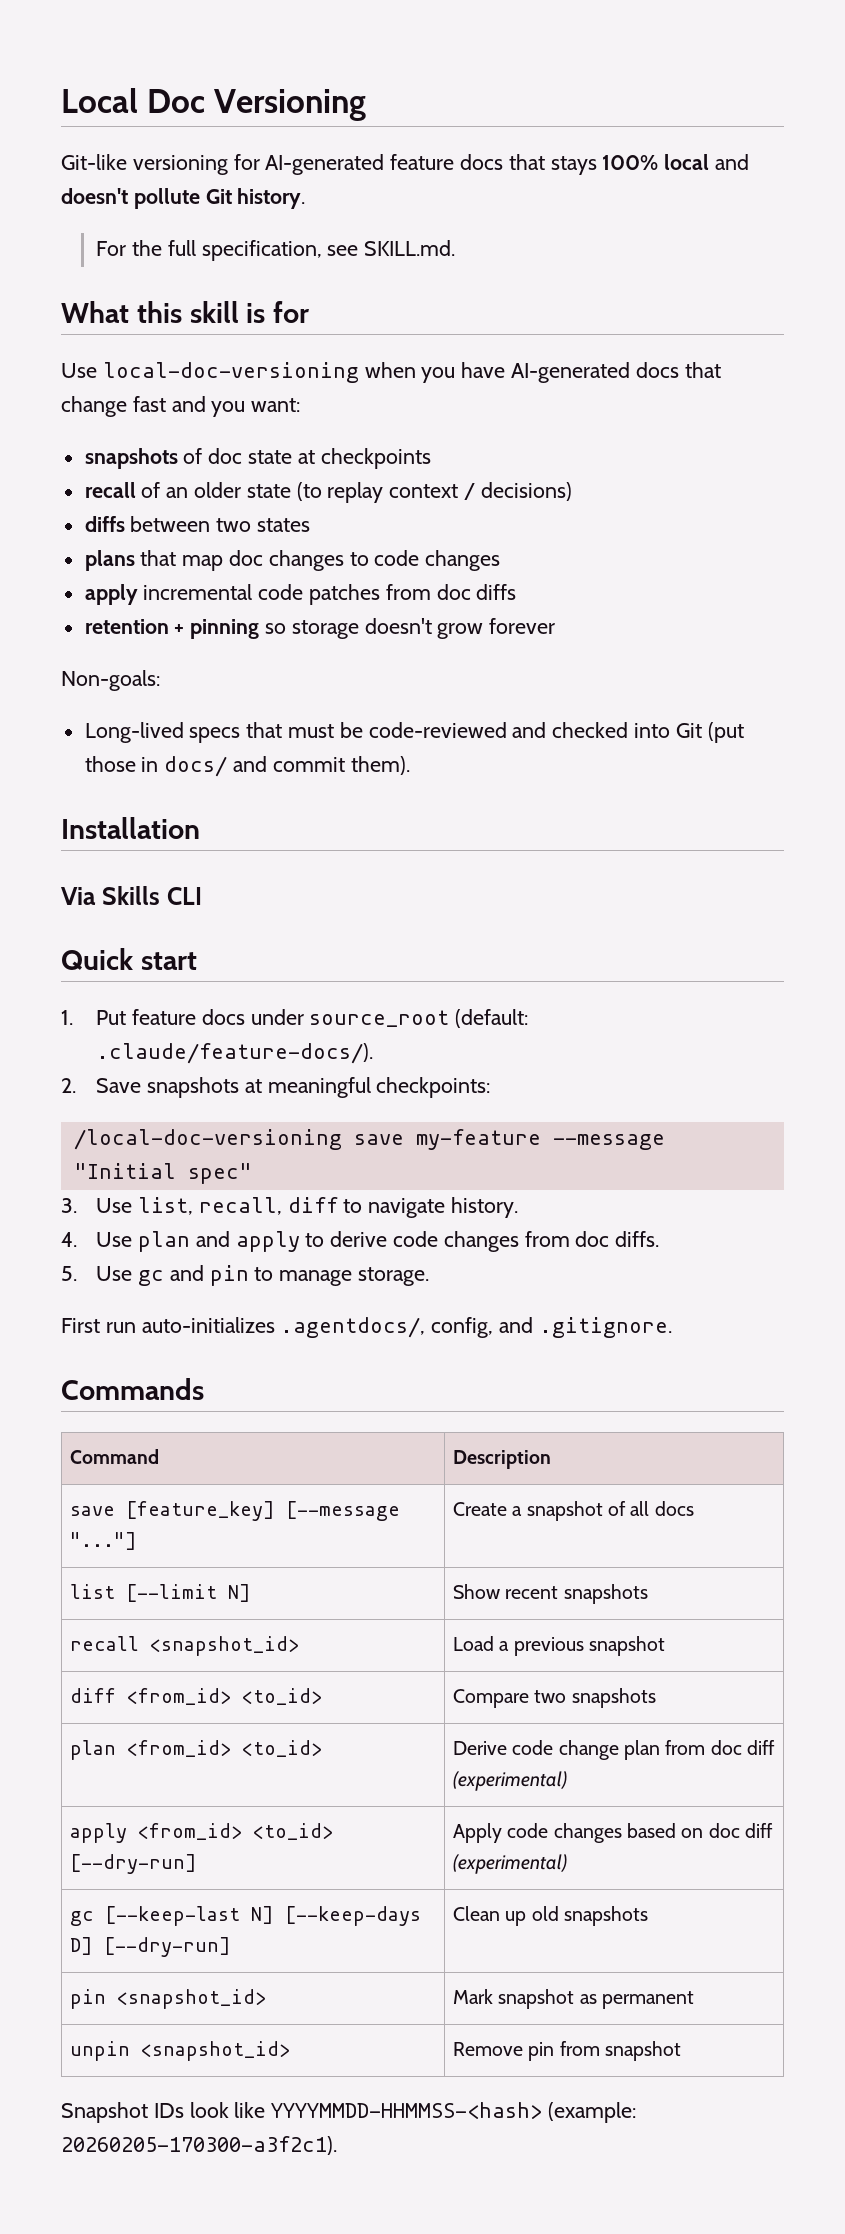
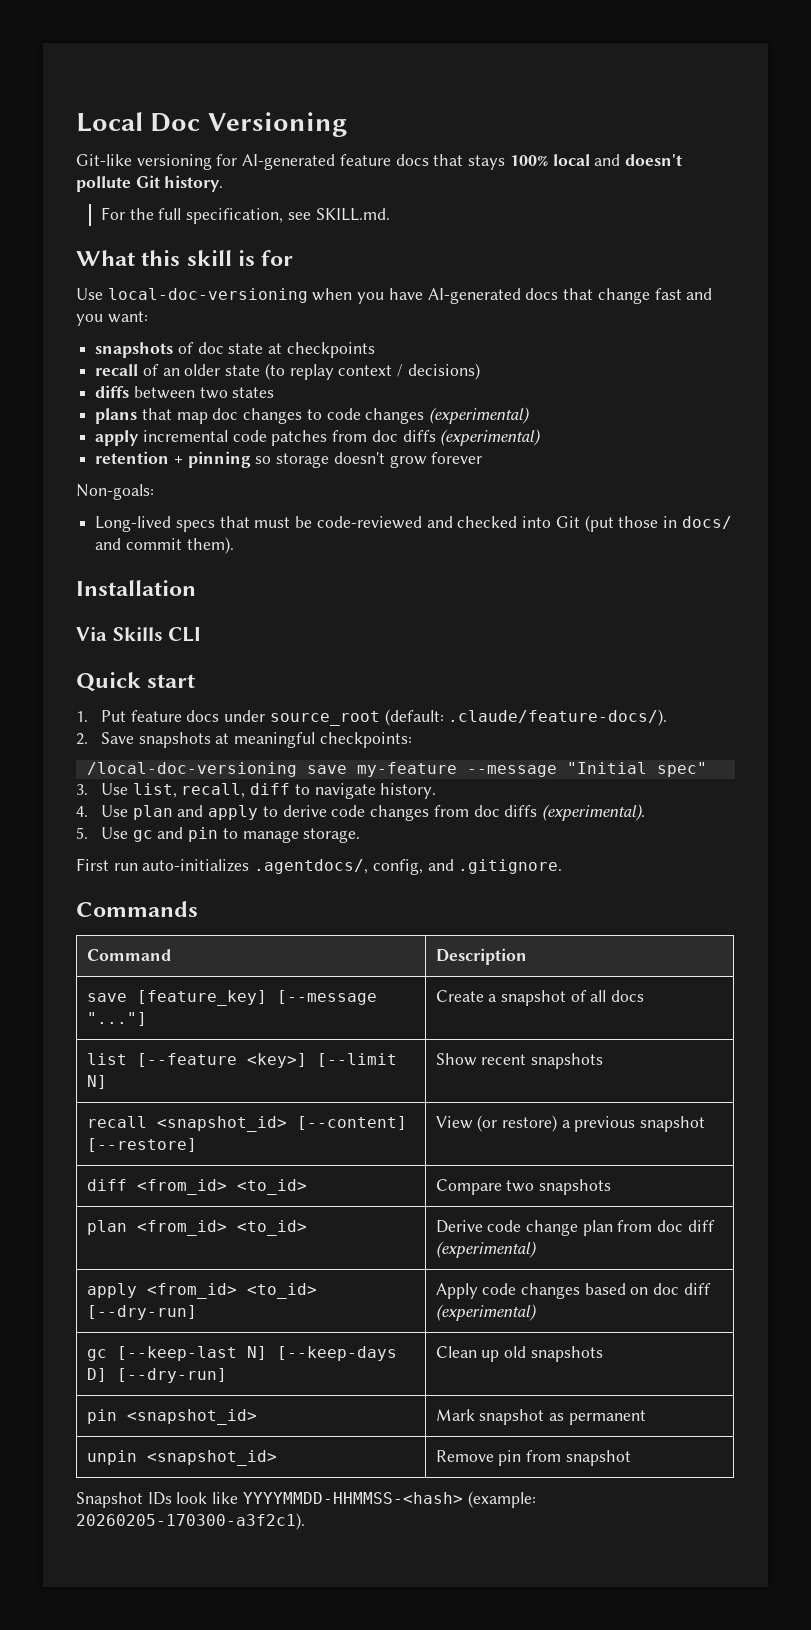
(501, 560) none -> [429,407,531,424] (experimental)
(517, 592) none -> [440,429,542,446] (experimental)
[615,1231,660,1247] diffs. -> [504,804,645,821] diffs (experimental).
(116, 1591) none -> [136,1053,307,1068] [--feature <key>]
[453,1636,495,1651] | Load -> [296,1116,407,1130] [86,1138,197,1152] [435,1115,557,1132] [--content] [--restore] | View (or restore)

